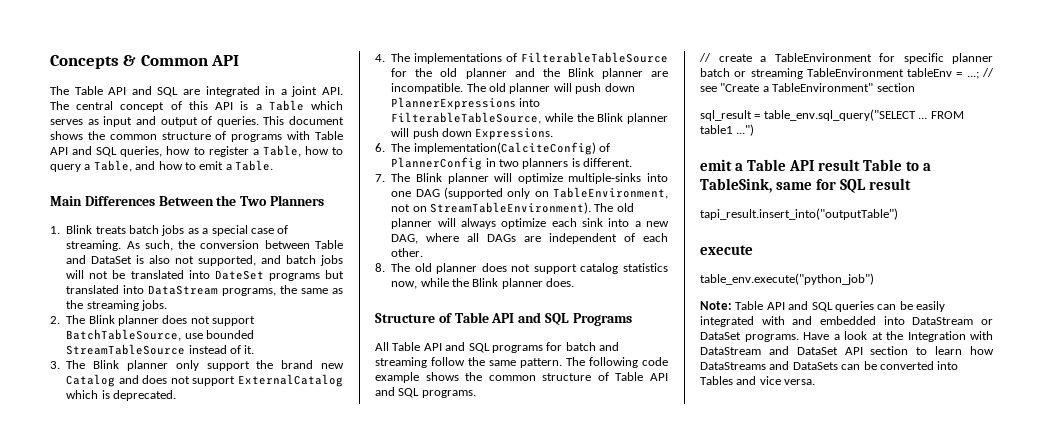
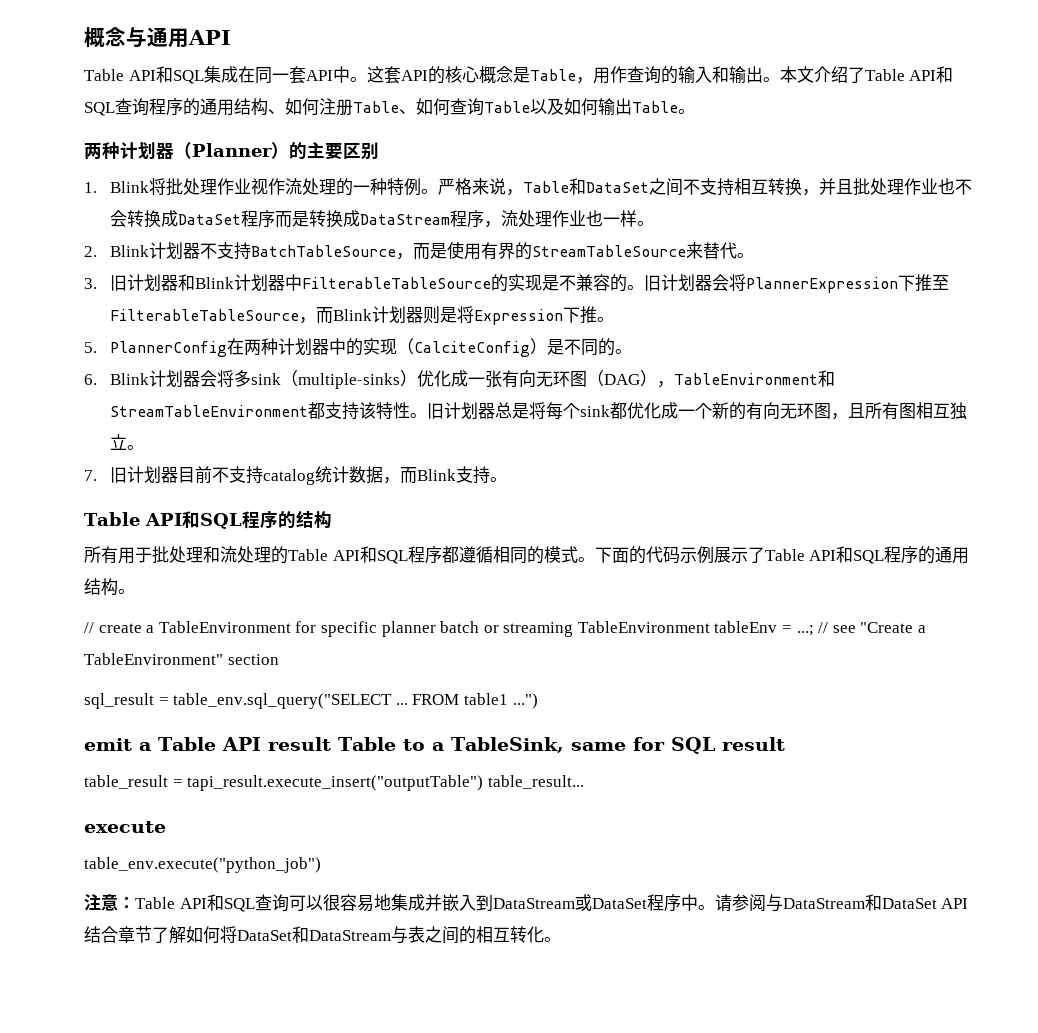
[50,55,208,69] Concepts & Common -> [84,27,189,48] 概念与通用
[50,86,343,97] [50,100,344,112] [50,116,344,127] [50,131,343,142] [50,145,343,157] [50,160,273,172] [50,195,324,206] [50,225,289,236] [66,240,343,251] [66,255,343,266] [66,270,344,281] [66,285,343,296] [66,300,167,311] [50,315,256,326] [66,329,254,341] [66,344,255,355] [50,360,344,371] [66,374,343,387] [66,390,176,401] [375,52,668,64] [391,68,668,79] [391,83,635,94] [391,97,540,110] [391,112,668,124] [391,128,554,140] [375,142,610,155] [391,157,633,170] [375,173,668,184] [391,187,668,199] [391,202,634,214] [391,218,669,229] [391,233,668,244] [391,248,424,257] [375,263,668,274] [391,278,575,289] [375,312,632,326] [375,342,619,353] [375,357,668,368] [375,372,668,383] [375,387,476,398] The Table API and SQL are integrated in a joint API. The central concept of this API is a Table which serves as input and output of queries. This document shows the common structure of programs with Table API and SQL queries, how to register a Table, how to query a Table, and how to emit a Table. // Main Differences Between the Two Planners // 1. Blink treats batch jobs as a special case of streaming. As such, the conversion between Table and DataSet is also not supported, and batch jobs will not be translated into DateSet programs but translated into DataStream programs, the same as the streaming jobs. // 2. The Blink planner does not support BatchTableSource, use bounded StreamTableSource instead of it. // 3. The Blink planner only support the brand new Catalog and does not support ExternalCatalog which is deprecated. // 4. The implementations of FilterableTableSource for the old planner and the Blink planner are incompatible. The old planner will push down PlannerExpressions into FilterableTableSource, while the Blink planner will push down Expressions. // 6. The implementation(CalciteConfig) of PlannerConfig in two planners is different. // 7. The Blink planner will optimize multiple-sinks into one DAG (supported only on TableEnvironment, not on StreamTableEnvironment). The old planner will always optimize each sink into a new DAG, where all DAGs are independent of each other. // 8. The old planner does not support catalog statistics now, while the Blink planner does. // Structure of Table API and SQL Programs // All Table API and SQL programs for batch and streaming follow the same pattern. The following code example shows the common structure of Table API and SQL programs. -> [84,66,954,84] [84,98,695,116] [84,142,379,160] [84,178,972,196] [109,210,654,228] [84,241,754,260] [84,274,949,293] [109,306,614,325] [84,338,632,357] [84,370,835,389] [109,402,967,420] [109,434,144,450] [84,466,507,485] [84,510,332,529] [84,546,970,564] [84,578,135,596] Table API和SQL集成在同一套API中。这套API的核心概念是Table，用作查询的输入和输出。本文介绍了Table API和SQL查询程序的通用结构、如何注册Table、如何查询Table以及如何输出Table。 // 两种计划器（Planner）的主要区别 // 1. Blink将批处理作业视作流处理的一种特例。严格来说，Table和DataSet之间不支持相互转换，并且批处理作业也不会转换成DataSet程序而是转换成DataStream程序，流处理作业也一样。 // 2. Blink计划器不支持BatchTableSource，而是使用有界的StreamTableSource来替代。 // 3.旧计划器和Blink计划器中FilterableTableSource的实现是不兼容的。旧计划器会将PlannerExpression下推至FilterableTableSource，而Blink计划器则是将Expression下推。 // 5. PlannerConfig在两种计划器中的实现（CalciteConfig）是不同的。 // 6. Blink计划器会将多sink（multiple-sinks）优化成一张有向无环图（DAG），TableEnvironment和StreamTableEnvironment都支持该特性。旧计划器总是将每个sink都优化成一个新的有向无环图，且所有图相互独立。 // 7.旧计划器目前不支持catalog统计数据，而Blink支持。 // Table API和SQL程序的结构 // 所有用于批处理和流处理的Table API和SQL程序都遵循相同的模式。下面的代码示例展示了Table API和SQL程序的通用结构。
[700,208,898,220] tapi_result.insert_into("outputTable") -> [84,775,584,791] table_result = tapi_result.execute_insert("outputTable") table_result...
[700,301,945,312] [700,316,993,327] [700,331,993,342] [700,346,994,355] [700,361,959,370] [700,376,816,385] Note: Table API and SQL queries can be easily integrated with and embedded into DataStream or DataSet programs. Have a look at the Integration with DataStream and DataSet API section to learn how DataStreams and DataSets can be converted into Tables and vice versa. -> [84,894,969,912] [84,926,561,944] 注意：Table API和SQL查询可以很容易地集成并嵌入到DataStream或DataSet程序中。请参阅与DataStream和DataSet API结合章节了解如何将DataSet和DataStream与表之间的相互转化。

